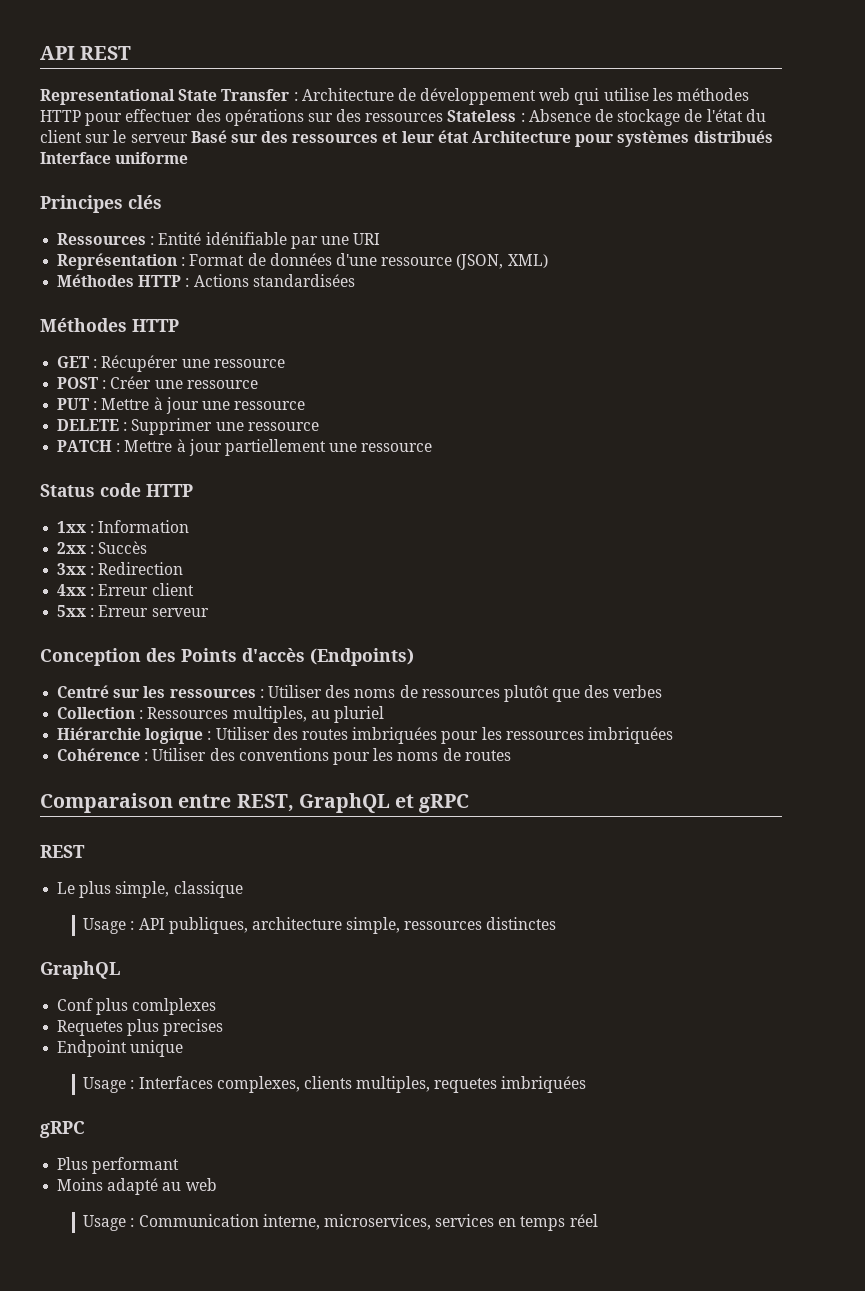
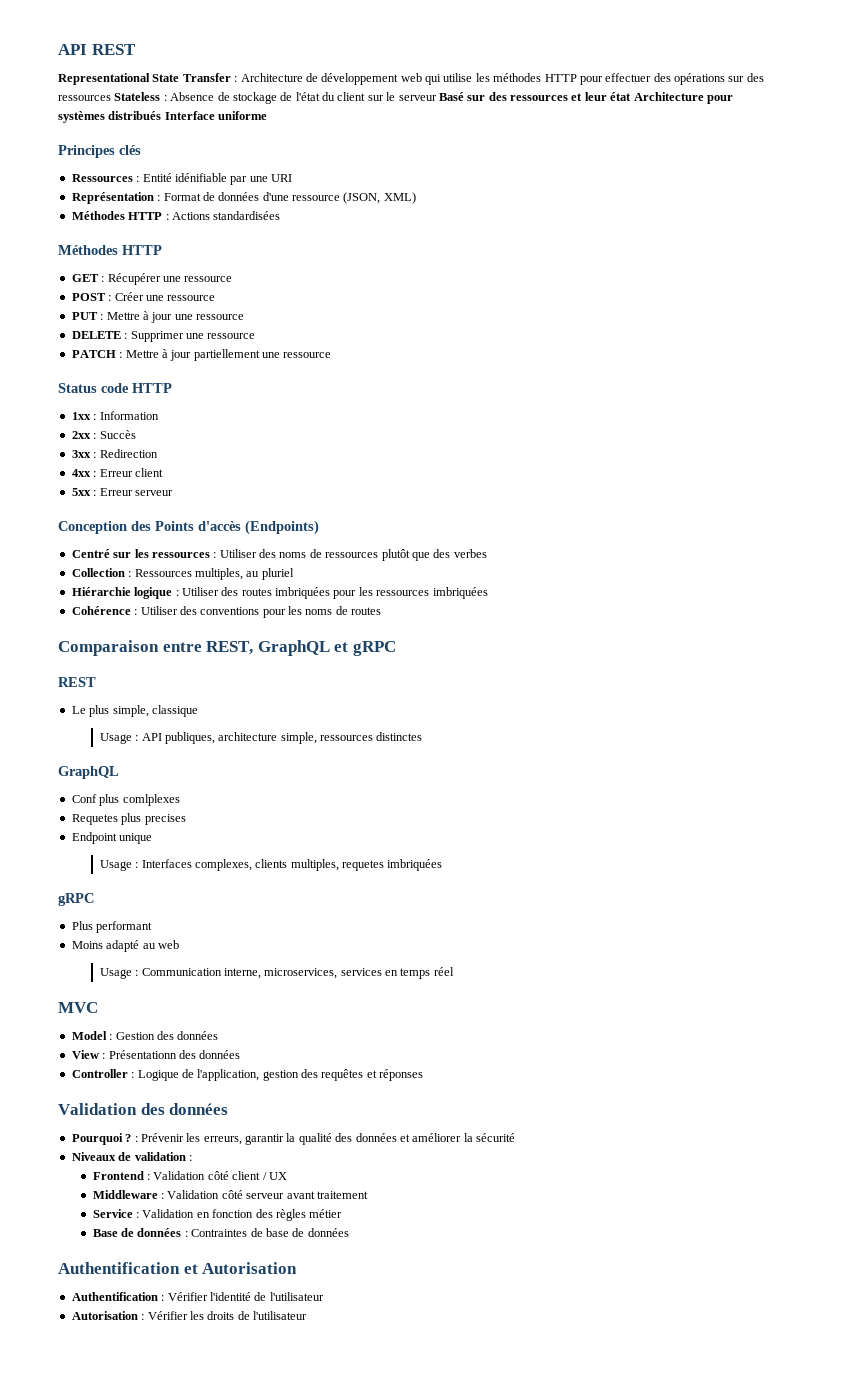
(598, 1220) none -> [58,1002,98,1013] [71,1031,219,1040] [71,1050,241,1059] [71,1069,424,1081] [58,1103,229,1115] [71,1133,515,1145] [71,1152,192,1161] [92,1171,287,1180] [92,1190,368,1199] [92,1209,343,1221] [92,1228,349,1237] [58,1262,298,1274] [71,1292,324,1301] [71,1311,307,1320] // MVC // Model : Gestion des données // View : Présentationn des données // Controller : Logique de l'application, gestion des requêtes et réponses // Validation des données // Pourquoi ? : Prévenir les erreurs, garantir la qualité des données et améliorer la sécurité // Niveaux de validation : // Frontend : Validation côté client / UX // Middleware : Validation côté serveur avant traitement // Service : Validation en fonction des règles métier // Base de données : Contraintes de base de données // Authentification et Autorisation // Authentification : Vérifier l'identité de l'utilisateur // Autorisation : Vérifier les droits de l'utilisateur

